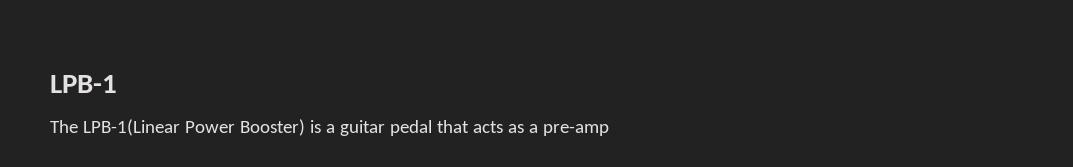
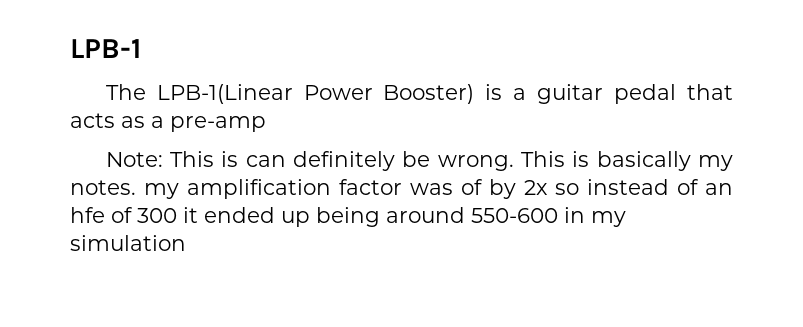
(609, 130) none -> [105,151,733,171] [70,179,733,199] [70,207,626,227] [70,235,186,251] // Note: This is can definitely be wrong. This is basically my notes. my amplification factor was of by 2x so instead of an hfe of 300 it ended up being around 550-600 in my simulation

